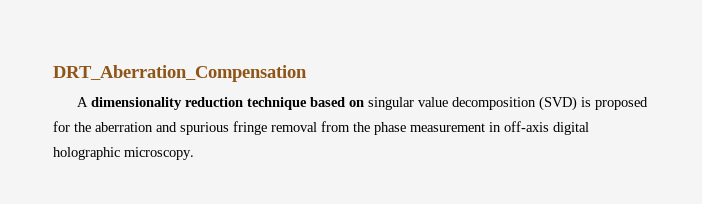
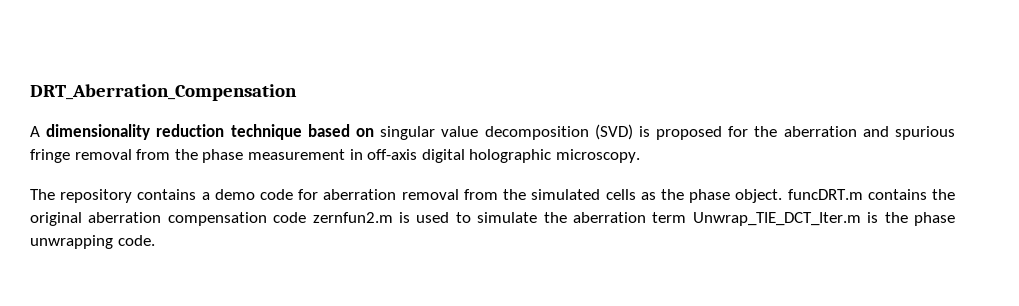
(194, 153) none -> [30,189,956,203] [30,212,955,226] [30,235,155,249] // The repository contains a demo code for aberration removal from the simulated cells as the phase object. funcDRT.m contains the original aberration compensation code zernfun2.m is used to simulate the aberration term Unwrap_TIE_DCT_Iter.m is the phase unwrapping code.

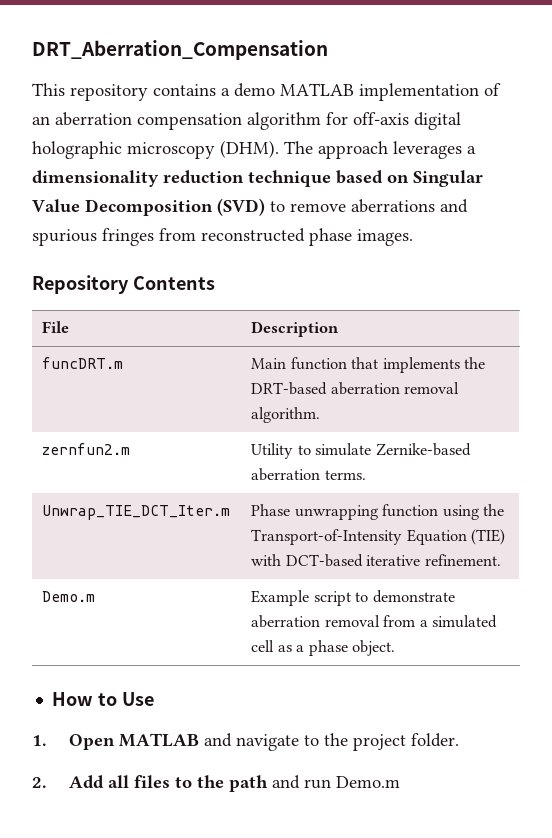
[30,126,40,137] A -> [32,83,501,101] [32,112,461,130] [32,140,476,159] This repository contains a demo MATLAB implementation of an aberration compensation algorithm for off-axis digital holographic microscopy (DHM). The approach leverages a
[380,124,955,140] [30,149,640,163] [30,189,956,203] [30,212,955,226] [30,235,155,249] singular value decomposition (SVD) is proposed for the aberration and spurious fringe removal from the phase measurement in off-axis digital holographic microscopy. // The repository contains a demo code for aberration removal from the simulated cells as the phase object. funcDRT.m contains the original aberration compensation code zernfun2.m is used to simulate the aberration term Unwrap_TIE_DCT_Iter.m is the phase unwrapping code. -> [413,170,483,187] [32,198,468,216] [32,228,413,246] [32,275,215,294] [42,321,70,333] [251,321,340,337] [42,357,124,369] [251,357,486,373] [251,382,460,395] [251,407,321,423] [42,443,131,455] [251,443,471,459] [251,468,366,481] [42,505,231,520] [251,504,505,520] [251,529,506,545] [251,554,501,567] [42,591,96,602] [251,590,455,606] [251,615,498,628] [251,640,396,656] [52,692,155,706] [32,733,459,751] [32,775,400,792] Singular Value Decomposition (SVD) to remove aberrations and spurious fringes from reconstructed phase images. // Repository Contents // File | Description // funcDRT.m | Main function that implements the DRT-based aberration removal algorithm. // zernfun2.m | Utility to simulate Zernike-based aberration terms. // Unwrap_TIE_DCT_Iter.m | Phase unwrapping function using the Transport-of-Intensity Equation (TIE) with DCT-based iterative refinement. // Demo.m | Example script to demonstrate aberration removal from a simulated cell as a phase object. // How to Use // 1. Open MATLAB and navigate to the project folder. // 2. Add all files to the path and run Demo.m

